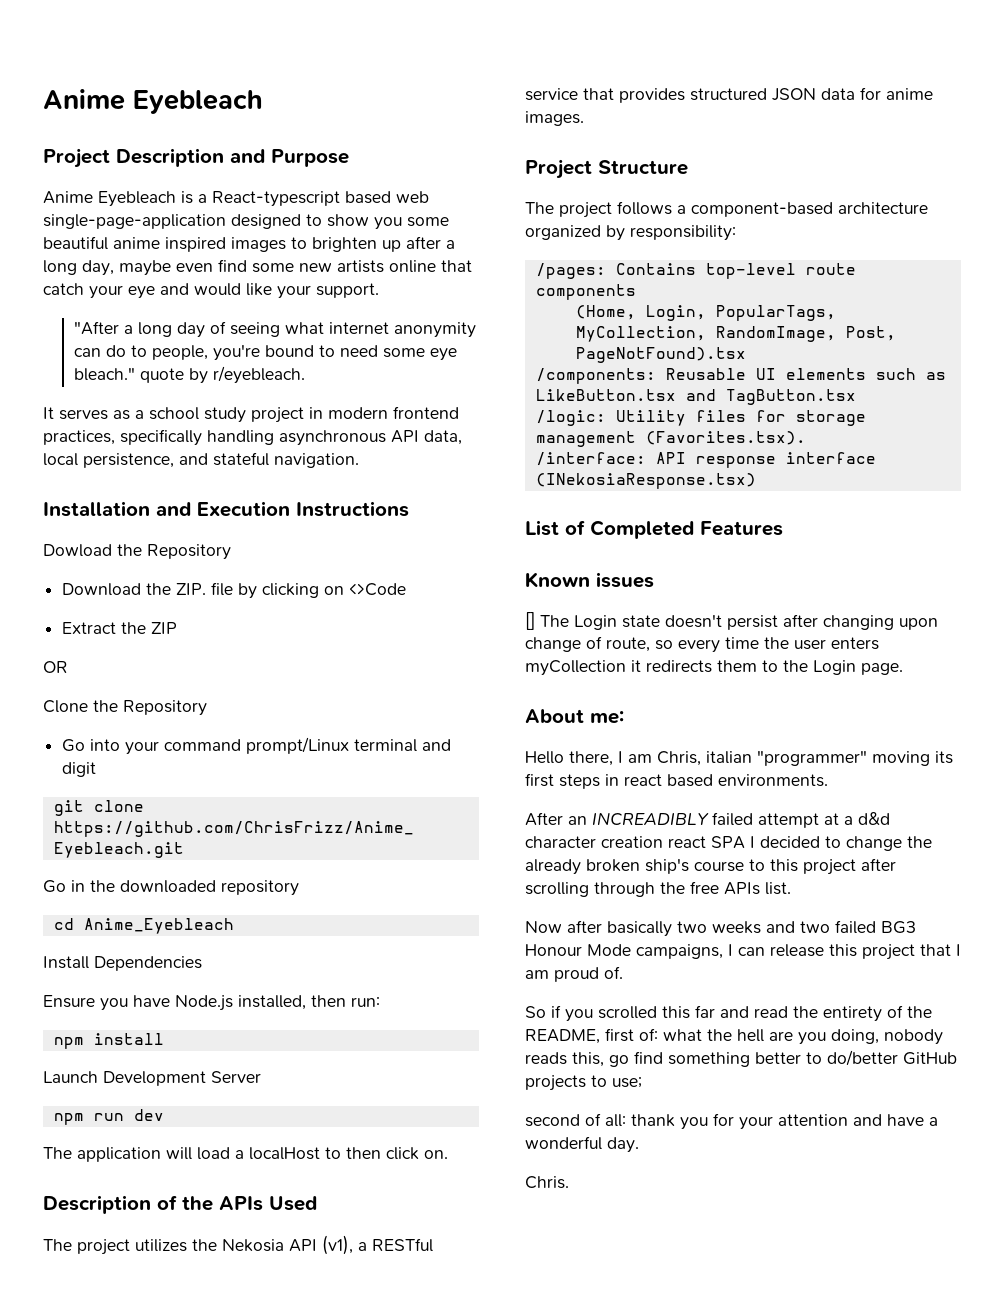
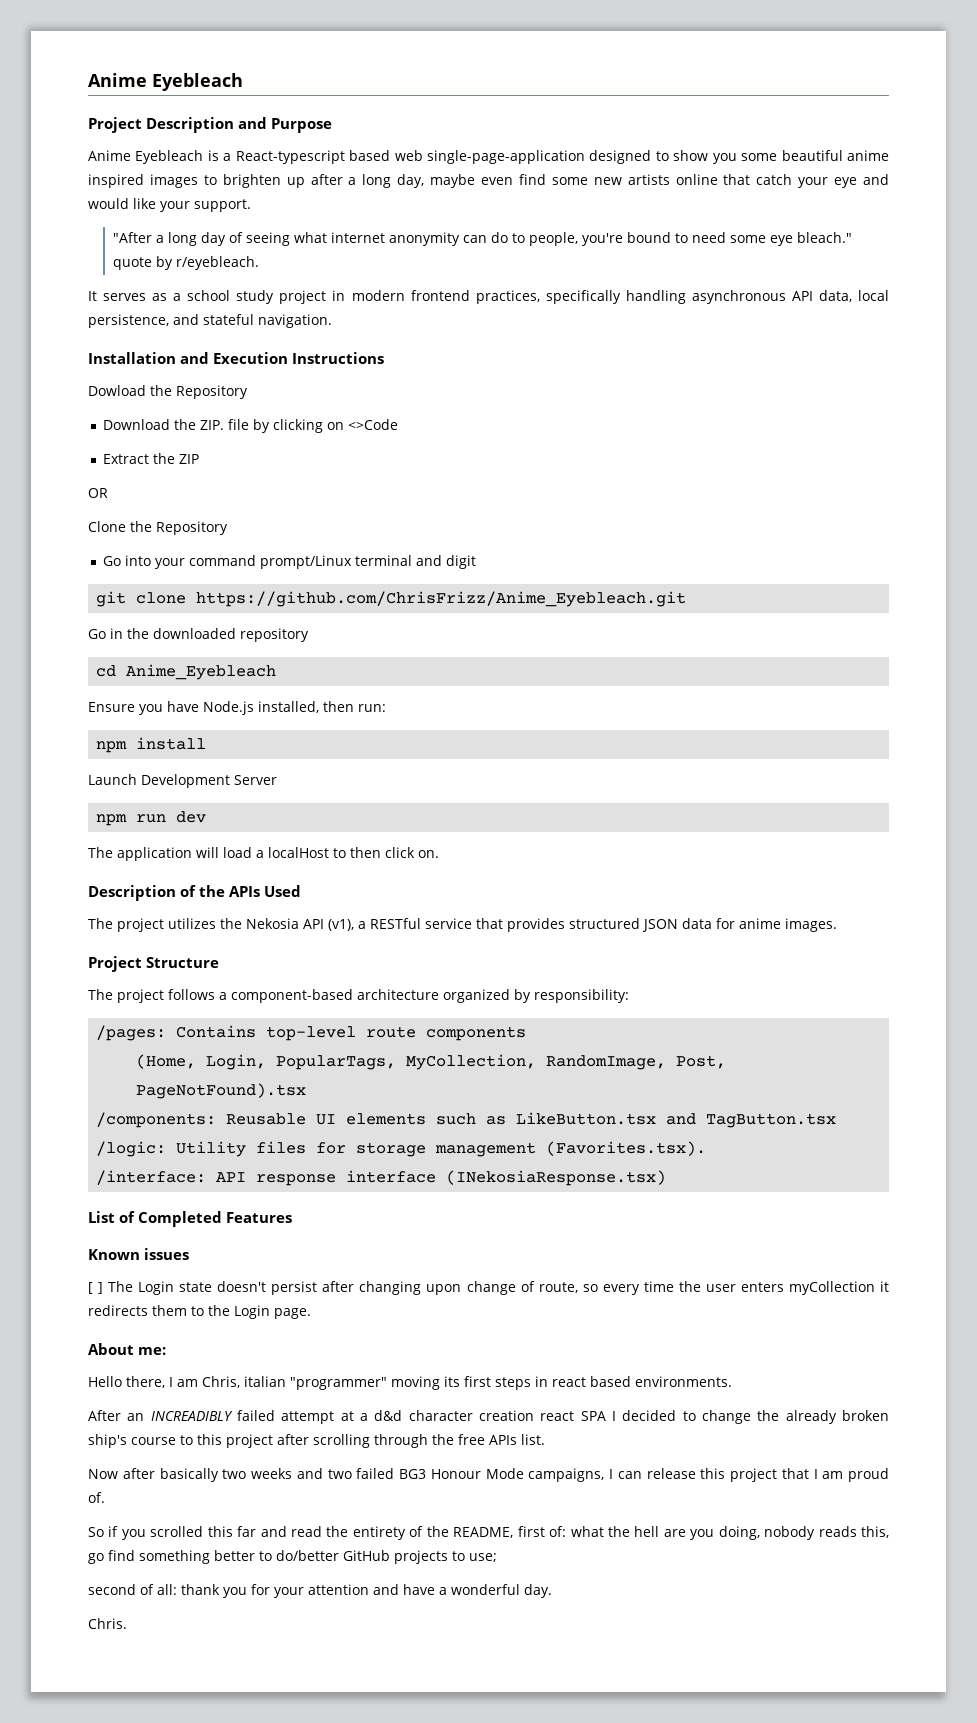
[43,956,202,971] // Install Dependencies -> (277, 672) none
[525,612,535,630] [] -> [88,1282,104,1294] [ ]

